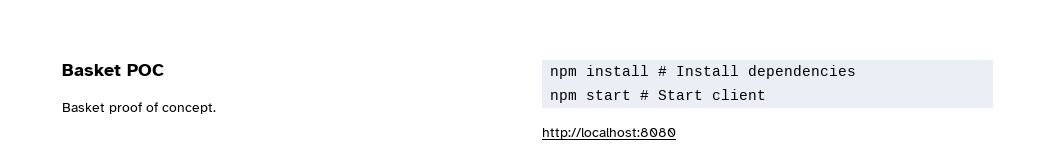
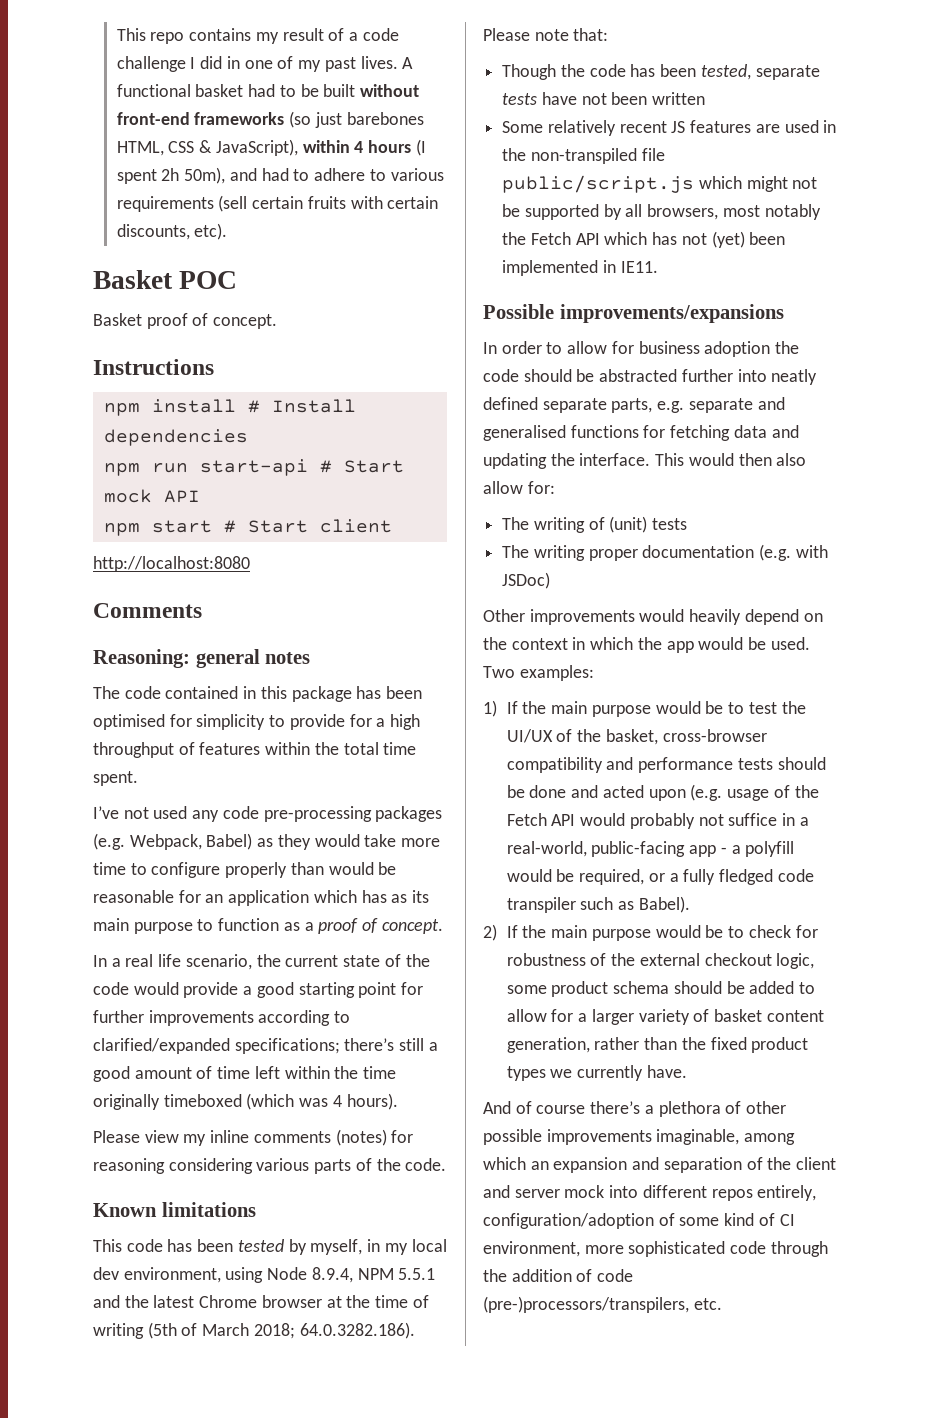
(62, 70) none -> [116,28,399,44] [116,56,414,72] [116,84,420,97] [116,111,424,128] [116,139,426,156] [116,167,444,184] [116,195,439,212] [116,223,228,240] This repo contains my result of a code challenge I did in one of my past lives. A functional basket had to be built without front-end frameworks (so just barebones HTML, CSS & JavaScript), within 4 hours (I spent 2h 50m), and had to adhere to various requirements (sell certain fruits with certain discounts, etc). //
(216, 108) none -> [93,359,214,375] // Instructions
(857, 72) none -> [103,459,404,476] [103,489,200,503] // npm run start-api # Start mock API
(676, 133) none -> [93,603,202,618] [93,649,311,668] [93,686,423,702] [93,714,421,730] [93,742,417,758] [93,771,138,786] [93,806,443,822] [93,833,441,850] [93,862,397,878] [93,890,430,906] [93,918,443,934] [93,954,430,970] [93,982,424,998] [93,1010,351,1026] [93,1038,438,1054] [93,1066,397,1082] [93,1093,398,1110] [93,1129,414,1146] [93,1158,447,1174] [93,1202,256,1217] [93,1239,447,1255] [93,1267,436,1283] [93,1295,429,1308] [93,1322,415,1339] [483,28,609,41] [502,64,820,80] [502,92,706,105] [502,120,837,136] [502,148,665,164] [502,175,818,193] [502,204,821,220] [502,231,786,248] [502,260,658,276] [483,304,784,323] [483,341,800,357] [483,369,818,385] [483,397,785,413] [483,425,799,441] [483,453,807,469] [483,481,555,494] [502,516,688,533] [502,544,828,561] [502,572,551,589] [483,609,823,625] [483,637,810,653] [483,665,594,681] [483,700,806,717] [506,729,767,745] [506,757,826,773] [506,784,819,801] [506,813,809,829] [506,841,795,857] [506,869,814,885] [506,896,690,913] [483,924,818,941] [506,953,815,969] [506,981,816,997] [506,1009,824,1025] [506,1037,809,1053] [506,1065,687,1081] [483,1101,787,1117] [483,1129,796,1145] [483,1157,837,1173] [483,1185,817,1201] [483,1213,795,1229] [483,1241,828,1257] [483,1269,634,1282] [483,1296,722,1313] // Comments // Reasoning: general notes // The code contained in this package has been optimised for simplicity to provide for a high throughput of features within the total time spent. // I’ve not used any code pre-processing packages (e.g. Webpack, Babel) as they would take more time to configure properly than would be reasonable for an application which has as its main purpose to function as a proof of concept. // In a real life scenario, the current state of the code would provide a good starting point for further improvements according to clarified/expanded specifications; there’s still a good amount of time left within the time originally timeboxed (which was 4 hours). // Please view my inline comments (notes) for reasoning considering various parts of the code. // Known limitations // This code has been tested by myself, in my local dev environment, using Node 8.9.4, NPM 5.5.1 and the latest Chrome browser at the time of writing (5th of March 2018; 64.0.3282.186). Please note that: // Though the code has been tested, separate tests have not been written // Some relatively recent JS features are used in the non-transpiled file public/script.js which might not be supported by all browsers, most notably the Fetch API which has not (yet) been implemented in IE11. // Possible improvements/expansions // In order to allow for business adoption the code should be abstracted further into neatly defined separate parts, e.g. separate and generalised functions for fetching data and updating the interface. This would then also allow for: // The writing of (unit) tests // The writing proper documentation (e.g. with JSDoc) // Other improvements would heavily depend on the context in which the app would be used. Two examples: // 1) If the main purpose would be to test the UI/UX of the basket, cross-browser compatibility and performance tests should be done and acted upon (e.g. usage of the Fetch API would probably not suffice in a real-world, public-facing app - a polyfill would be required, or a fully fledged code transpiler such as Babel). // 2) If the main purpose would be to check for robustness of the external checkout logic, some product schema should be added to allow for a larger variety of basket content generation, rather than the fixed product types we currently have. // And of course there’s a plethora of other possible improvements imaginable, among which an expansion and separation of the client and server mock into different repos entirely, configuration/adoption of some kind of CI environment, more sophisticated code through the addition of code (pre-)processors/transpilers, etc.

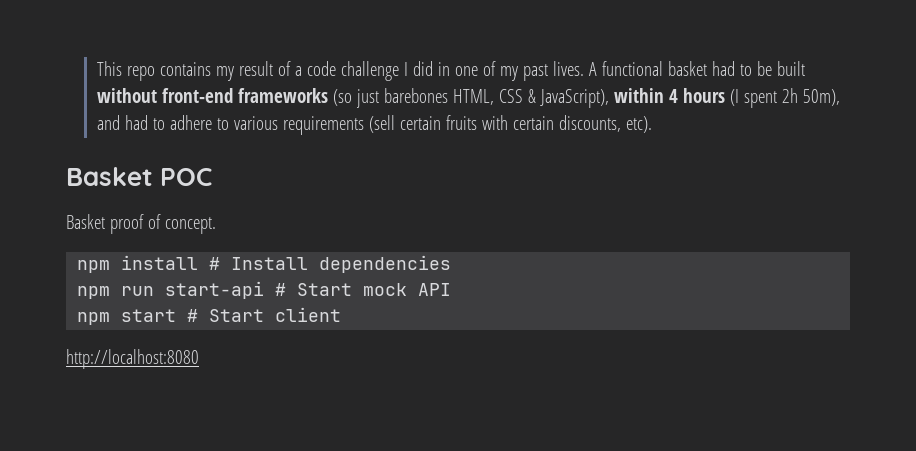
[93,359,214,375] // Instructions -> (216, 225) none
[93,603,202,618] [93,649,311,668] [93,686,423,702] [93,714,421,730] [93,742,417,758] [93,771,138,786] [93,806,443,822] [93,833,441,850] [93,862,397,878] [93,890,430,906] [93,918,443,934] [93,954,430,970] [93,982,424,998] [93,1010,351,1026] [93,1038,438,1054] [93,1066,397,1082] [93,1093,398,1110] [93,1129,414,1146] [93,1158,447,1174] [93,1202,256,1217] [93,1239,447,1255] [93,1267,436,1283] [93,1295,429,1308] [93,1322,415,1339] [483,28,609,41] [502,64,820,80] [502,92,706,105] [502,120,837,136] [502,148,665,164] [502,175,818,193] [502,204,821,220] [502,231,786,248] [502,260,658,276] [483,304,784,323] [483,341,800,357] [483,369,818,385] [483,397,785,413] [483,425,799,441] [483,453,807,469] [483,481,555,494] [502,516,688,533] [502,544,828,561] [502,572,551,589] [483,609,823,625] [483,637,810,653] [483,665,594,681] [483,700,806,717] [506,729,767,745] [506,757,826,773] [506,784,819,801] [506,813,809,829] [506,841,795,857] [506,869,814,885] [506,896,690,913] [483,924,818,941] [506,953,815,969] [506,981,816,997] [506,1009,824,1025] [506,1037,809,1053] [506,1065,687,1081] [483,1101,787,1117] [483,1129,796,1145] [483,1157,837,1173] [483,1185,817,1201] [483,1213,795,1229] [483,1241,828,1257] [483,1269,634,1282] [483,1296,722,1313] // Comments // Reasoning: general notes // The code contained in this package has been optimised for simplicity to provide for a high throughput of features within the total time spent. // I’ve not used any code pre-processing packages (e.g. Webpack, Babel) as they would take more time to configure properly than would be reasonable for an application which has as its main purpose to function as a proof of concept. // In a real life scenario, the current state of the code would provide a good starting point for further improvements according to clarified/expanded specifications; there’s still a good amount of time left within the time originally timeboxed (which was 4 hours). // Please view my inline comments (notes) for reasoning considering various parts of the code. // Known limitations // This code has been tested by myself, in my local dev environment, using Node 8.9.4, NPM 5.5.1 and the latest Chrome browser at the time of writing (5th of March 2018; 64.0.3282.186). Please note that: // Though the code has been tested, separate tests have not been written // Some relatively recent JS features are used in the non-transpiled file public/script.js which might not be supported by all browsers, most notably the Fetch API which has not (yet) been implemented in IE11. // Possible improvements/expansions // In order to allow for business adoption the code should be abstracted further into neatly defined separate parts, e.g. separate and generalised functions for fetching data and updating the interface. This would then also allow for: // The writing of (unit) tests // The writing proper documentation (e.g. with JSDoc) // Other improvements would heavily depend on the context in which the app would be used. Two examples: // 1) If the main purpose would be to test the UI/UX of the basket, cross-browser compatibility and performance tests should be done and acted upon (e.g. usage of the Fetch API would probably not suffice in a real-world, public-facing app - a polyfill would be required, or a fully fledged code transpiler such as Babel). // 2) If the main purpose would be to check for robustness of the external checkout logic, some product schema should be added to allow for a larger variety of basket content generation, rather than the fixed product types we currently have. // And of course there’s a plethora of other possible improvements imaginable, among which an expansion and separation of the client and server mock into different repos entirely, configuration/adoption of some kind of CI environment, more sophisticated code through the addition of code (pre-)processors/transpilers, etc. -> (199, 359) none

